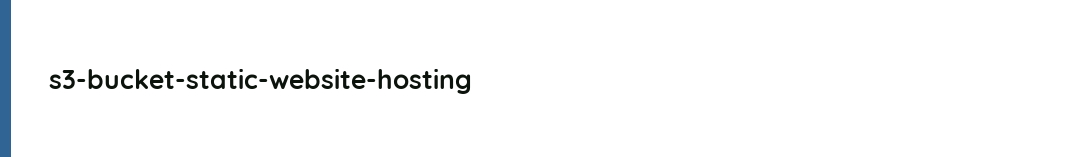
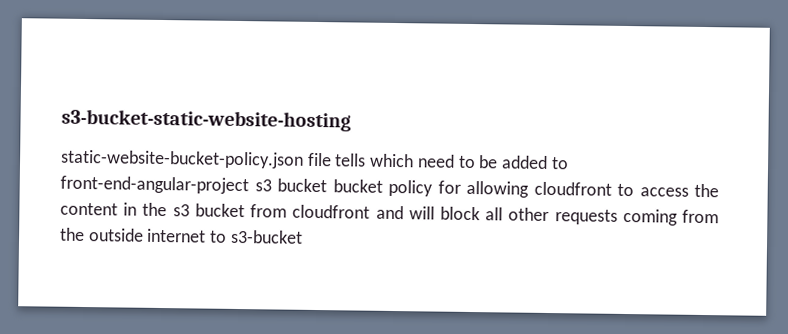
(472, 81) none -> [60,149,569,170] [60,175,719,198] [60,202,719,226] [60,227,303,244] // static-website-bucket-policy.json file tells which need to be added to front-end-angular-project s3 bucket bucket policy for allowing cloudfront to access the content in the s3 bucket from cloudfront and will block all other requests coming from the outside internet to s3-bucket

